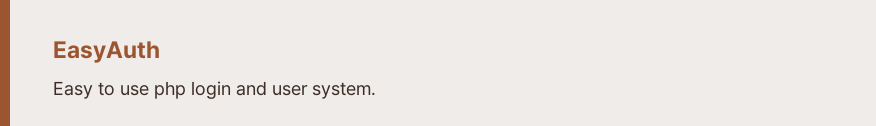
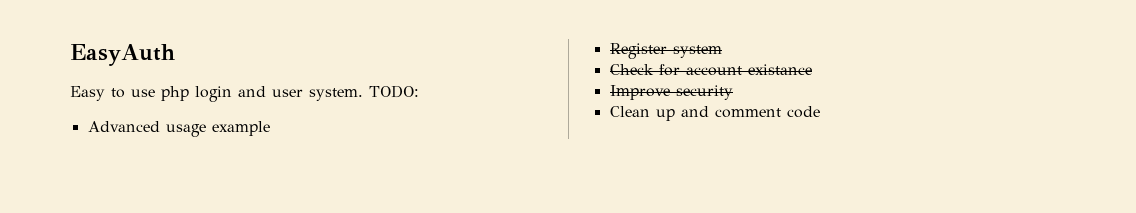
(376, 90) none -> [369,85,419,98] [87,121,270,137] [609,43,722,59] [609,64,812,76] [609,85,733,100] [609,106,820,121] TODO: // Advanced usage example // Register system // Check for account existance // Improve security // Clean up and comment code

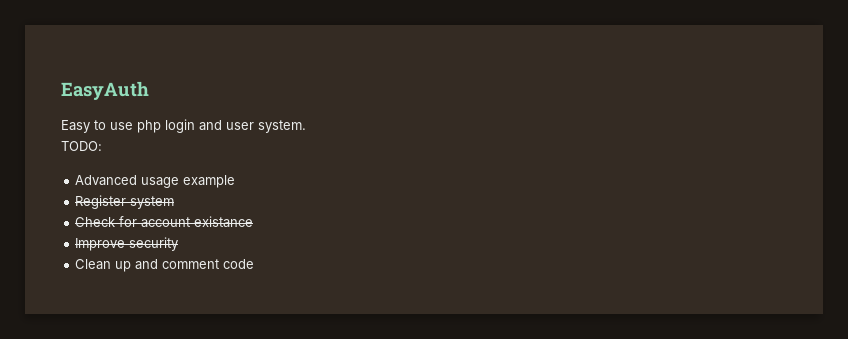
(363, 94) none -> (306, 126) //

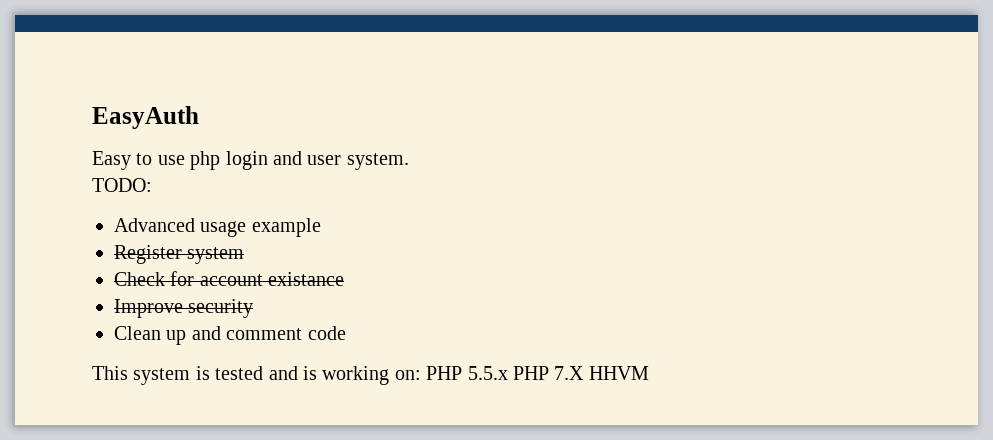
(255, 264) none -> [92,366,649,385] // This system is tested and is working on: PHP 5.5.x PHP 7.X HHVM

